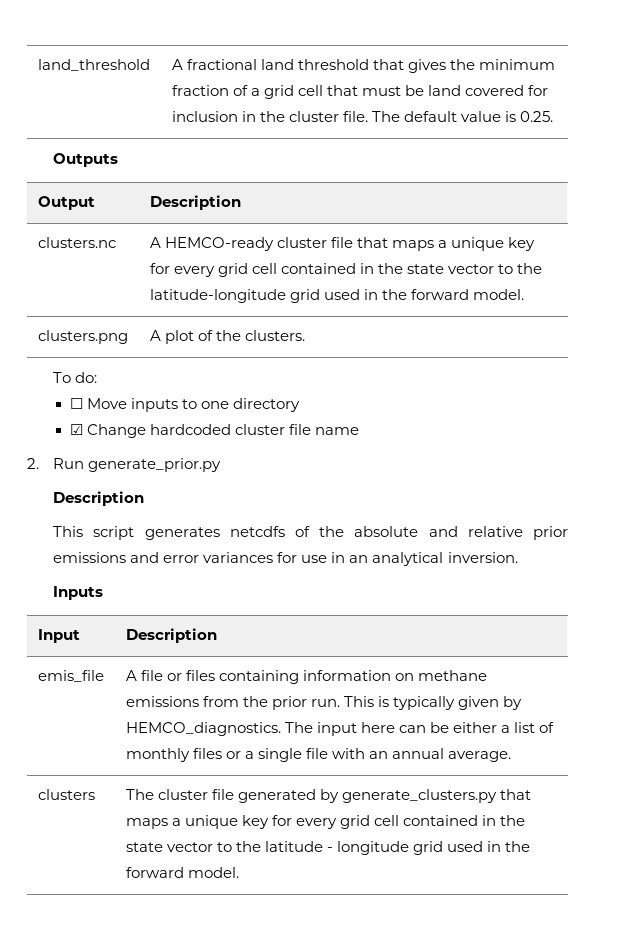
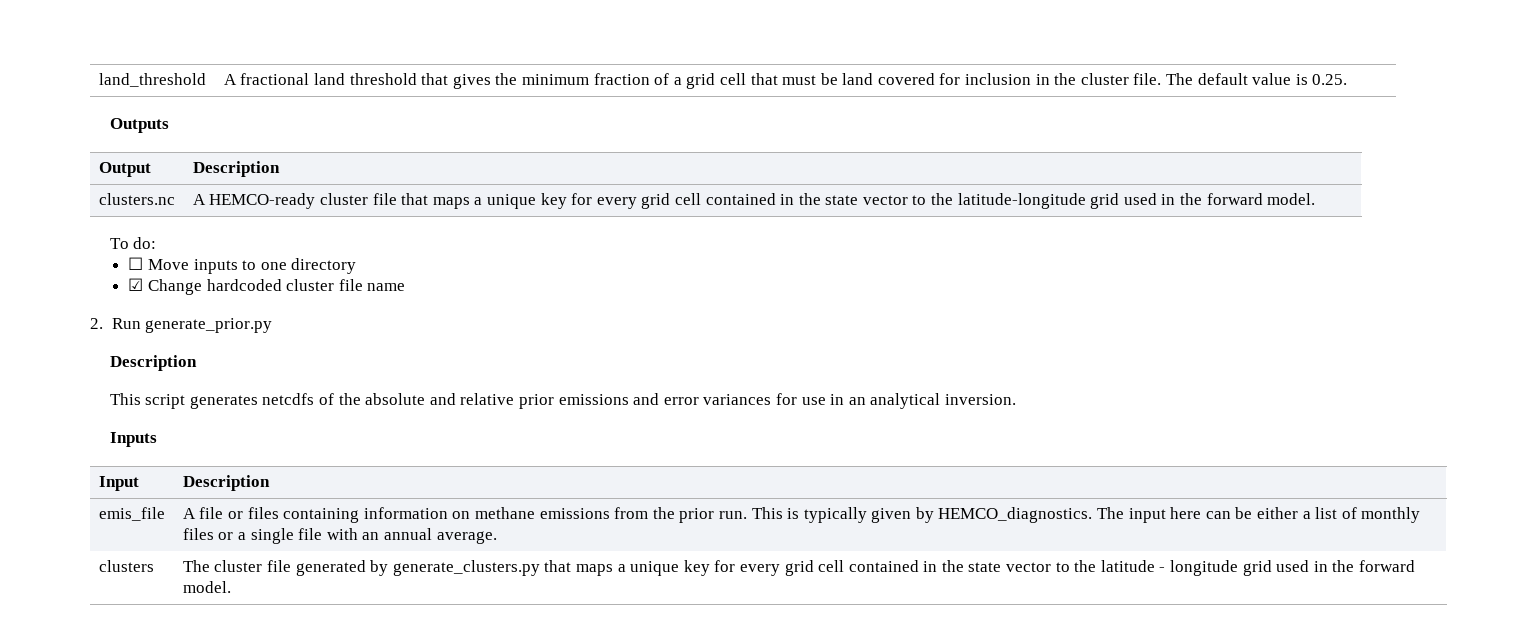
[37,330,128,344] [149,330,306,344] // clusters.png | A plot of the clusters. -> (1316, 199) none

